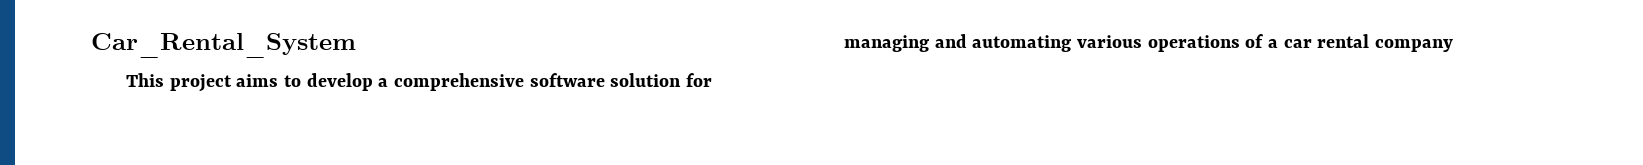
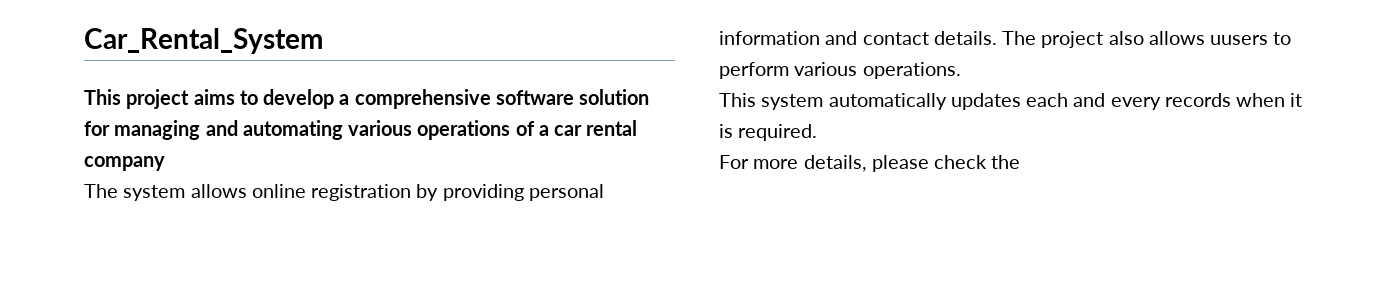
(1454, 45) none -> [84,184,604,201] [719,31,1292,48] [719,62,961,79] [719,93,1303,110] [719,124,818,141] [719,155,1021,172] // The system allows online registration by providing personal information and contact details. The project also allows uusers to perform various operations. // This system automatically updates each and every records when it is required. // For more details, please check the

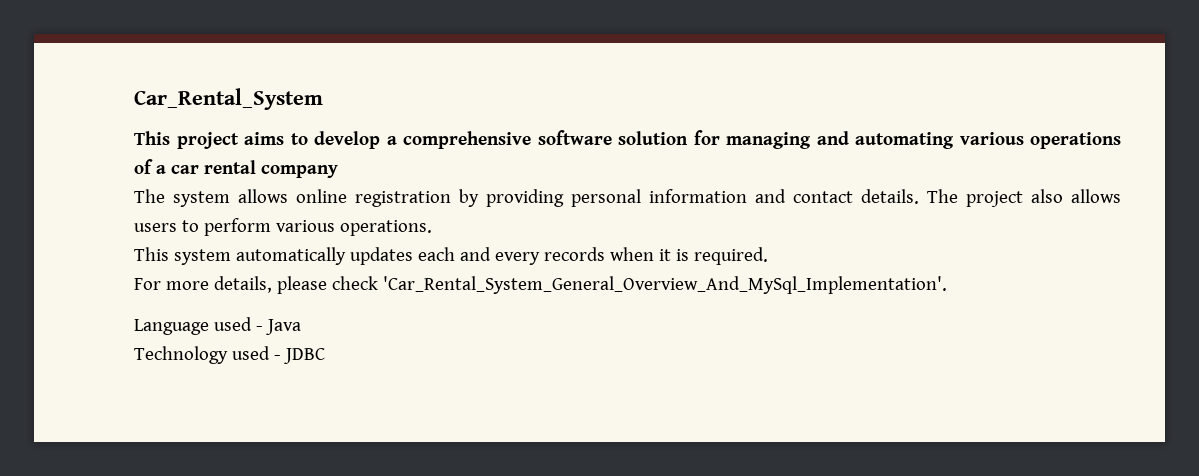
[1210,35,1269,45] uusers -> [134,223,177,232] users
[991,155,1021,169] the -> [382,276,947,294] [134,317,301,335] [134,346,325,364] 'Car_Rental_System_General_Overview_And_MySql_Implementation'. // Language used - Java // Technology used - JDBC

